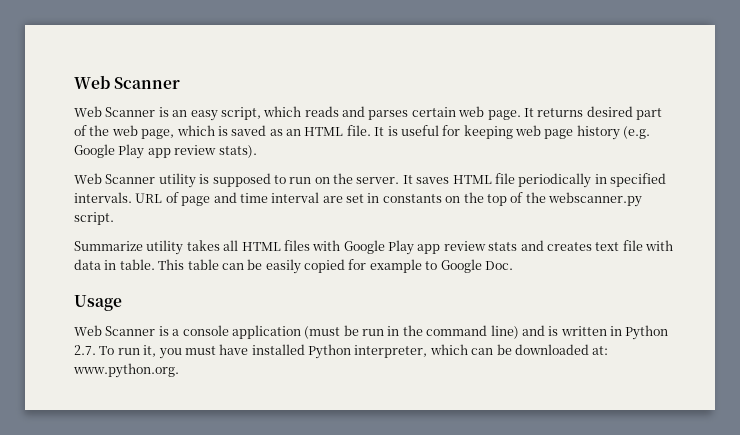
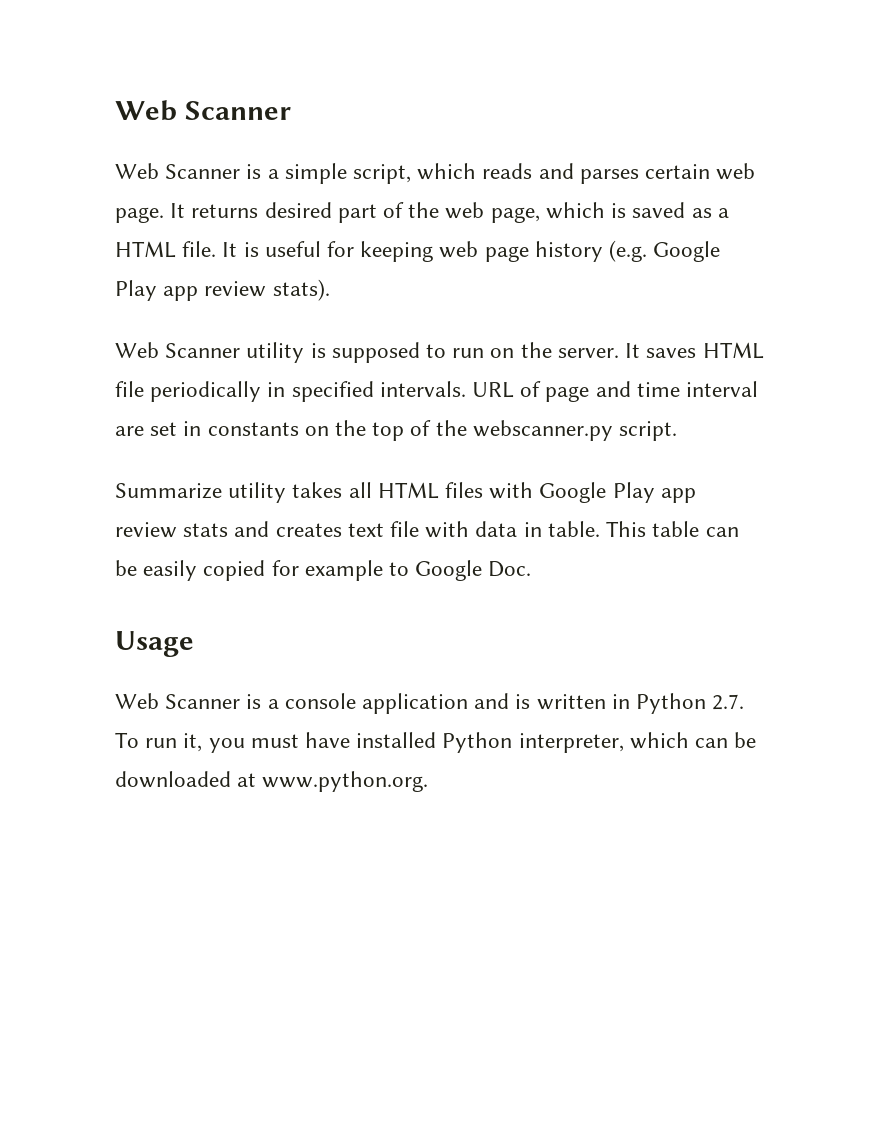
[172,110,218,121] an easy -> [267,163,347,184] a simple
[286,129,301,136] an -> [717,208,729,218] a
[304,325,519,339] (must be run in the command line) -> (469, 703) none
[592,346,609,355] at: -> [237,773,257,787] at

